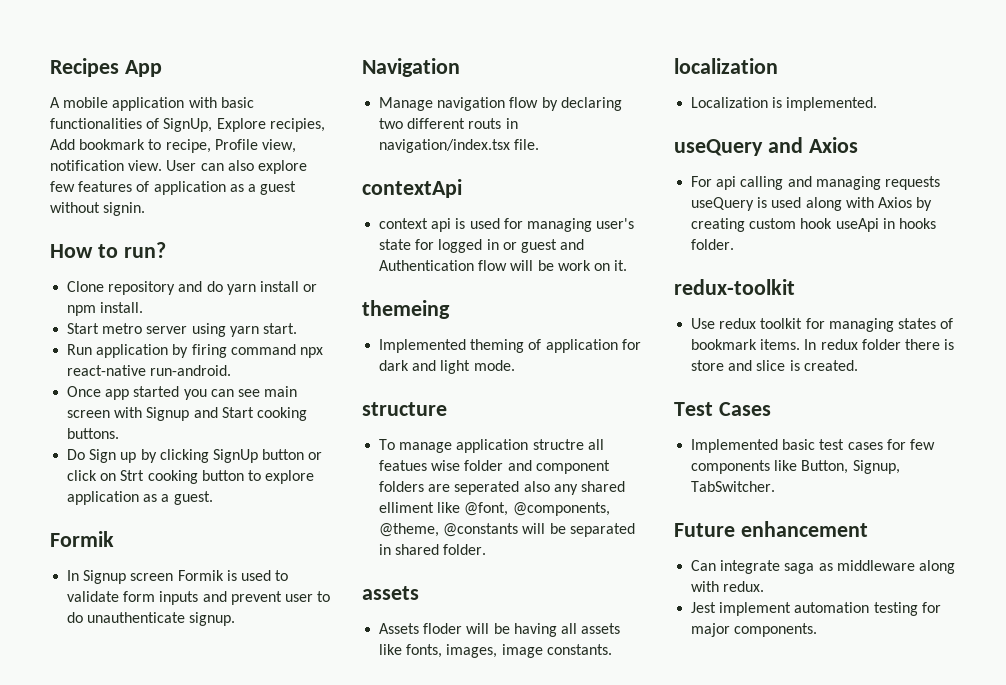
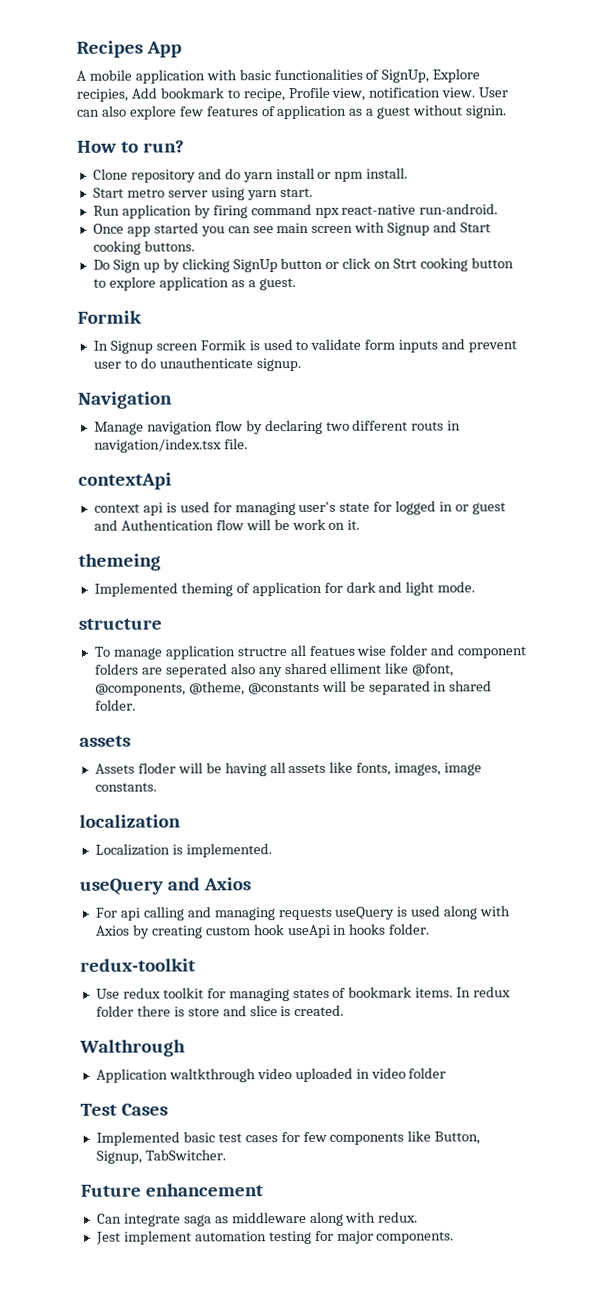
(858, 365) none -> [79,1039,186,1057] [95,1067,447,1083] // Walthrough // Application waltkthrough video uploaded in video folder

